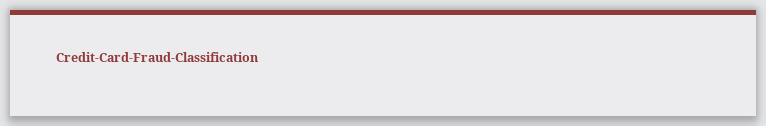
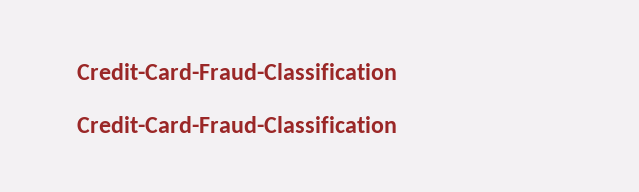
[56,52,259,62] Credit-Card-Fraud-Classification -> [77,63,397,80] [77,116,397,133] Credit-Card-Fraud-Classification // Credit-Card-Fraud-Classification

